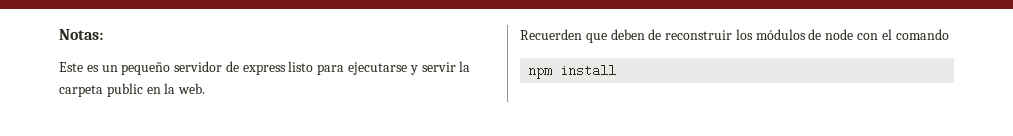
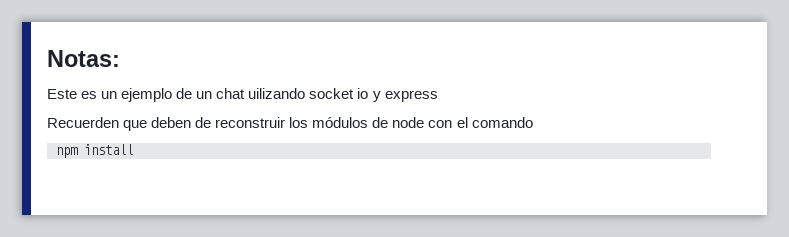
[121,61,471,75] [59,83,206,97] pequeño servidor de express listo para ejecutarse y servir la carpeta public en la web. -> [121,88,438,102] ejemplo de un chat uilizando socket io y express

